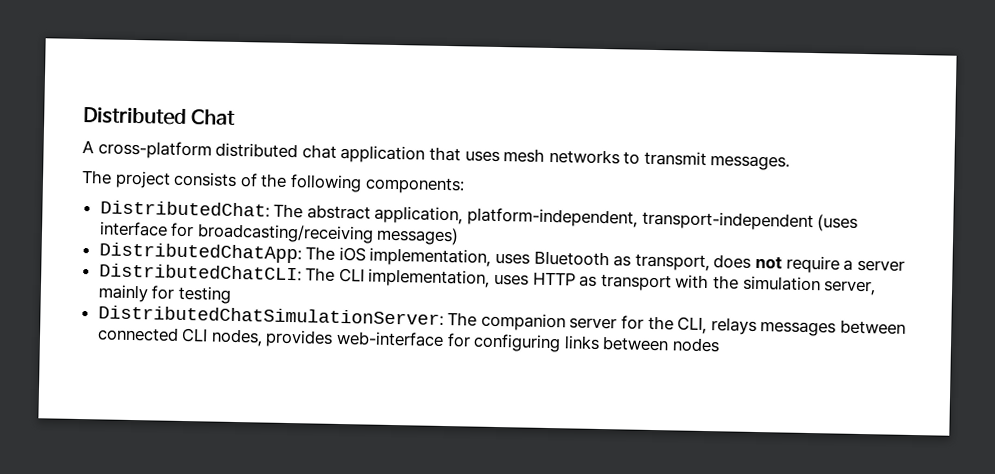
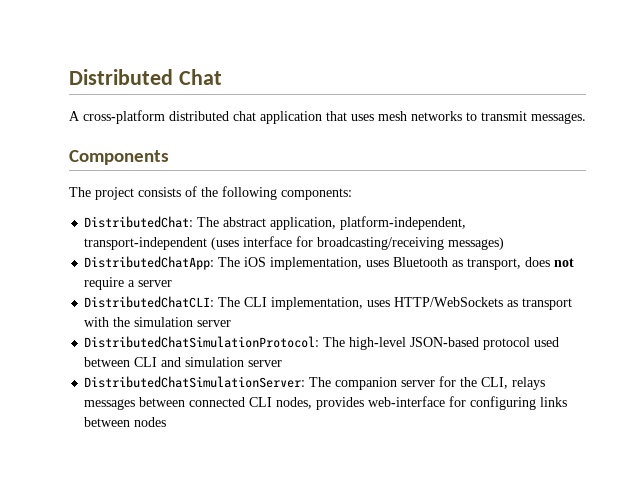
(791, 163) none -> [69,150,169,165] // Components
[532,271,576,286] HTTP -> [394,297,504,307] HTTP/WebSockets
[823,280,877,296] [97,284,231,304] server, mainly for testing -> [197,320,232,327] [84,336,560,350] [84,357,283,367] server // DistributedChatSimulationProtocol: The high-level JSON-based protocol used between CLI and simulation server

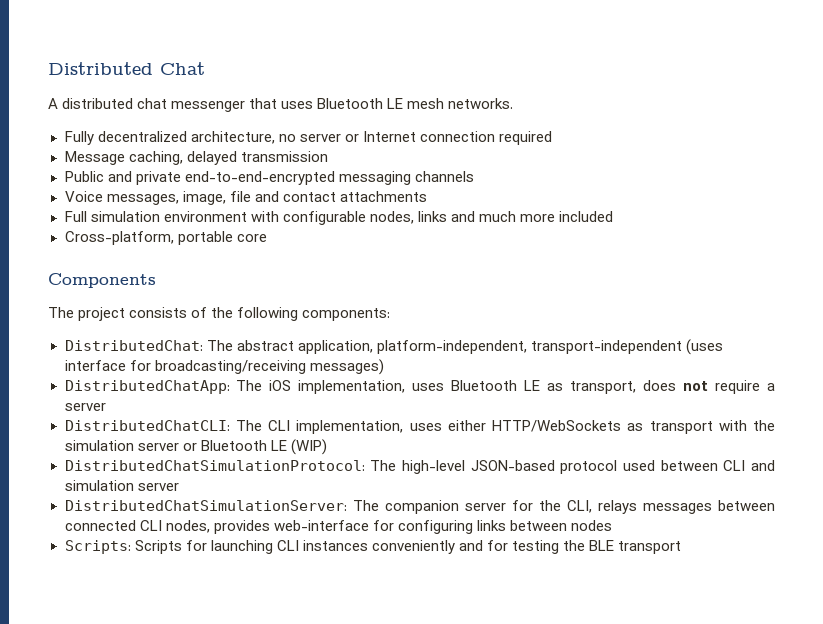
[83,110,165,124] cross-platform -> (58, 103) none
[260,111,322,124] application -> [171,101,246,112] messenger
[378,111,586,124] mesh networks to transmit messages. -> [317,98,514,109] [64,131,552,145] [64,151,328,165] [64,171,474,185] [64,191,427,205] [64,211,614,225] [64,231,267,245] Bluetooth LE mesh networks. // Fully decentralized architecture, no server or Internet connection required // Message caching, delayed transmission // Public and private end-to-end-encrypted messaging channels // Voice messages, image, file and contact attachments // Full simulation environment with configurable nodes, links and much more included // Cross-platform, portable core
(449, 262) none -> [524,380,541,391] LE
(391, 303) none -> [447,420,486,431] either
(232, 323) none -> [182,439,327,455] or Bluetooth LE (WIP)
(167, 422) none -> [64,540,682,554] // Scripts: Scripts for launching CLI instances conveniently and for testing the BLE transport

